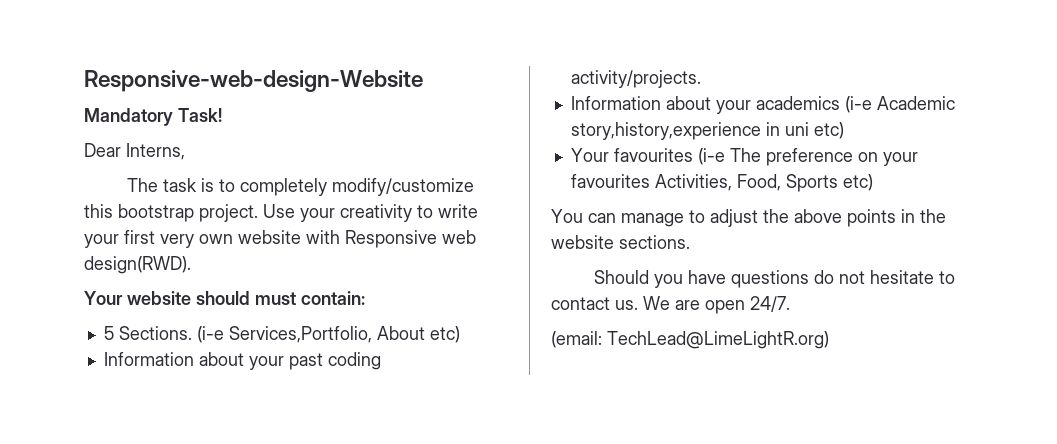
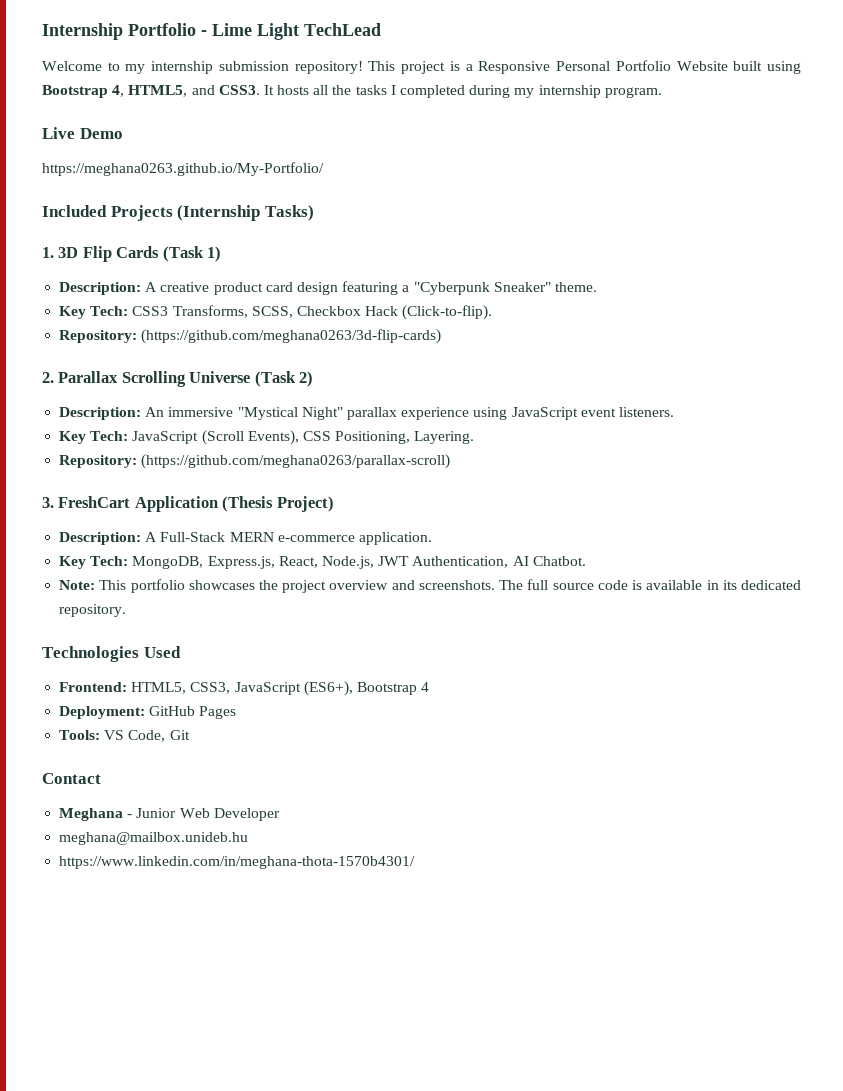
[84,70,423,92] [84,108,222,126] [84,143,185,160] [127,178,475,196] [84,204,478,222] [84,230,476,248] [84,256,191,274] [84,291,365,305] [103,326,460,343] [103,352,381,370] [570,70,701,88] [570,96,955,114] [570,122,844,140] [570,148,918,166] [570,174,873,192] [551,209,946,227] [551,235,690,249] [594,270,956,288] [551,296,790,314] [551,331,829,349] Responsive-web-design-Website // Mandatory Task! // Dear Interns, // The task is to completely modify/customize this bootstrap project. Use your creativity to write your first very own website with Responsive web design(RWD). // Your website should must contain: // 5 Sections. (i-e Services,Portfolio, About etc) // Information about your past coding activity/projects. // Information about your academics (i-e Academic story,history,experience in uni etc) // Your favourites (i-e The preference on your favourites Activities, Food, Sports etc) // You can manage to adjust the above points in the website sections. // Should you have questions do not hesitate to contact us. We are open 24/7. // (email: TechLead@LimeLightR.org) -> [42,23,381,40] [42,60,802,74] [42,85,662,98] [42,127,123,139] [42,162,324,176] [42,205,314,221] [42,246,222,262] [59,281,597,295] [59,305,493,320] [59,329,442,344] [42,371,314,387] [59,407,674,420] [59,430,475,445] [59,454,451,469] [42,496,334,512] [59,532,432,545] [59,556,586,569] [59,579,802,593] [59,604,127,617] [42,646,181,662] [59,681,430,696] [59,706,237,719] [59,730,190,742] [42,773,101,784] [59,808,280,821] [59,832,249,845] [59,856,416,869] Internship Portfolio - Lime Light TechLead // Welcome to my internship submission repository! This project is a Responsive Personal Portfolio Website built using Bootstrap 4, HTML5, and CSS3. It hosts all the tasks I completed during my internship program. // Live Demo // https://meghana0263.github.io/My-Portfolio/ // Included Projects (Internship Tasks) // 1. 3D Flip Cards (Task 1) // Description: A creative product card design featuring a "Cyberpunk Sneaker" theme. // Key Tech: CSS3 Transforms, SCSS, Checkbox Hack (Click-to-flip). // Repository: (https://github.com/meghana0263/3d-flip-cards) // 2. Parallax Scrolling Universe (Task 2) // Description: An immersive "Mystical Night" parallax experience using JavaScript event listeners. // Key Tech: JavaScript (Scroll Events), CSS Positioning, Layering. // Repository: (https://github.com/meghana0263/parallax-scroll) // 3. FreshCart Application (Thesis Project) // Description: A Full-Stack MERN e-commerce application. // Key Tech: MongoDB, Express.js, React, Node.js, JWT Authentication, AI Chatbot. // Note: This portfolio showcases the project overview and screenshots. The full source code is available in its dedicated repository. // Technologies Used // Frontend: HTML5, CSS3, JavaScript (ES6+), Bootstrap 4 // Deployment: GitHub Pages // Tools: VS Code, Git // Contact // Meghana - Junior Web Developer // meghana@mailbox.unideb.hu // https://www.linkedin.com/in/meghana-thota-1570b4301/

